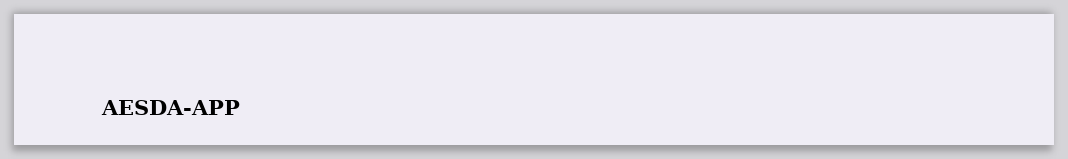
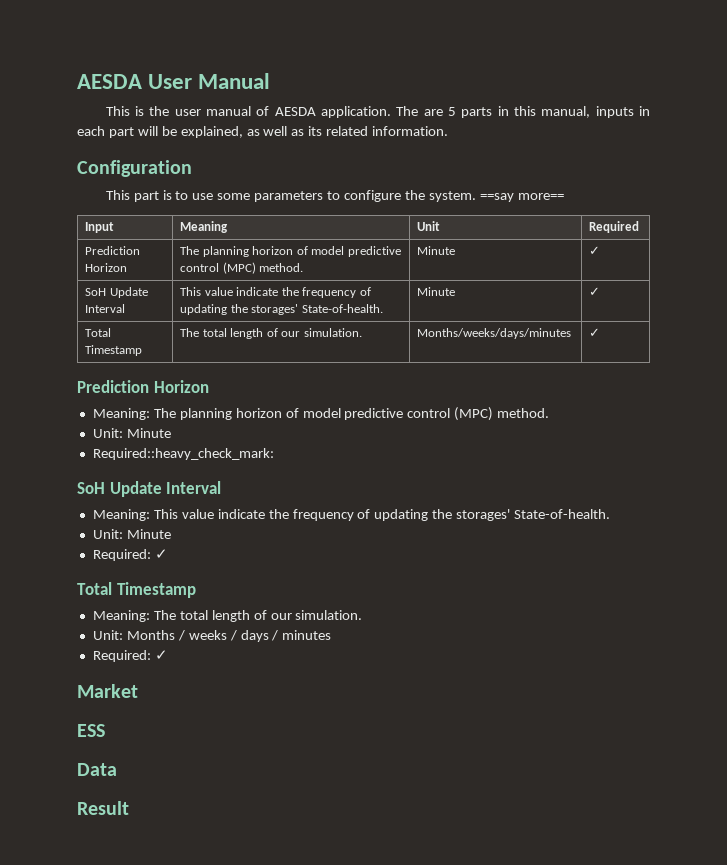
[101,100,240,115] AESDA-APP -> [77,73,271,89] [105,106,651,118] [77,126,449,138] [77,160,192,177] [105,190,564,202] [85,222,115,233] [180,221,229,233] [417,221,441,231] [589,221,640,233] [85,246,141,255] [85,263,128,272] [180,246,401,257] [180,262,304,274] [417,246,456,255] [589,246,601,255] [85,287,148,298] [85,304,126,313] [180,287,371,298] [180,304,383,315] [417,287,456,296] [589,287,601,296] [85,328,112,337] [85,345,143,356] [180,328,362,339] [417,328,572,339] [589,328,601,337] [77,380,209,393] [92,407,550,421] [92,428,171,438] [92,448,274,460] [77,481,222,497] [92,509,611,521] [92,529,171,539] [92,549,168,561] [77,582,196,598] [92,610,363,622] [92,630,332,642] [92,650,168,662] [77,684,138,698] [77,724,105,737] [77,763,117,776] [77,801,129,815] AESDA User Manual // This is the user manual of AESDA application. The are 5 parts in this manual, inputs in each part will be explained, as well as its related information. // Configuration // This part is to use some parameters to configure the system. ==say more== // Input | Meaning | Unit | Required // Prediction Horizon | The planning horizon of model predictive control (MPC) method. | Minute | ✓ // SoH Update Interval | This value indicate the frequency of updating the storages' State-of-health. | Minute | ✓ // Total Timestamp | The total length of our simulation. | Months/weeks/days/minutes | ✓ // Prediction Horizon // Meaning: The planning horizon of model predictive control (MPC) method. // Unit: Minute // Required::heavy_check_mark: // SoH Update Interval // Meaning: This value indicate the frequency of updating the storages' State-of-health. // Unit: Minute // Required: ✓ // Total Timestamp // Meaning: The total length of our simulation. // Unit: Months / weeks / days / minutes // Required: ✓ // Market // ESS // Data // Result

